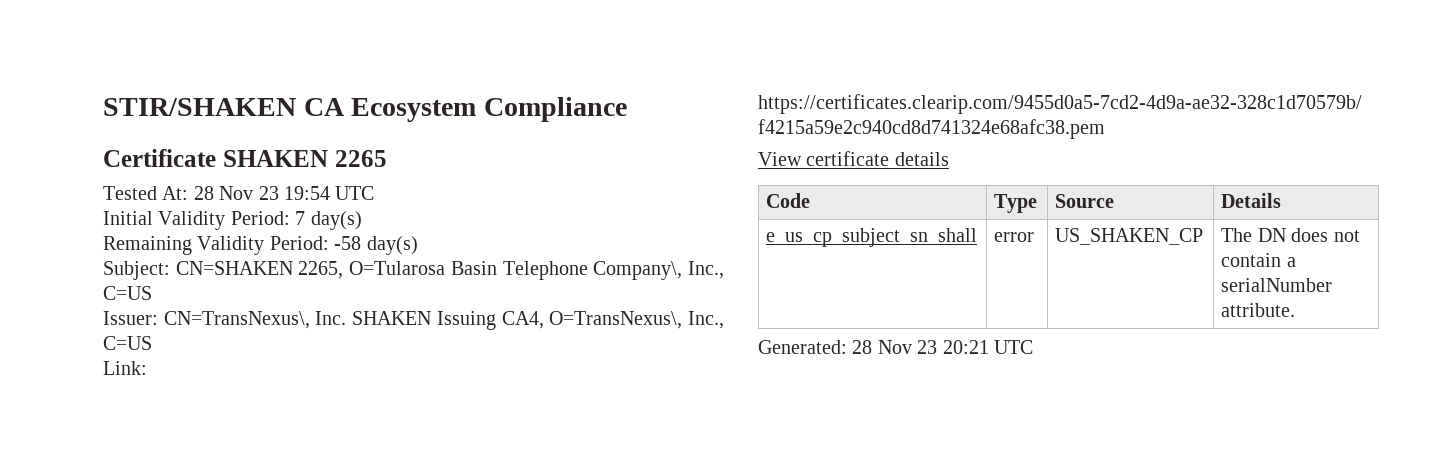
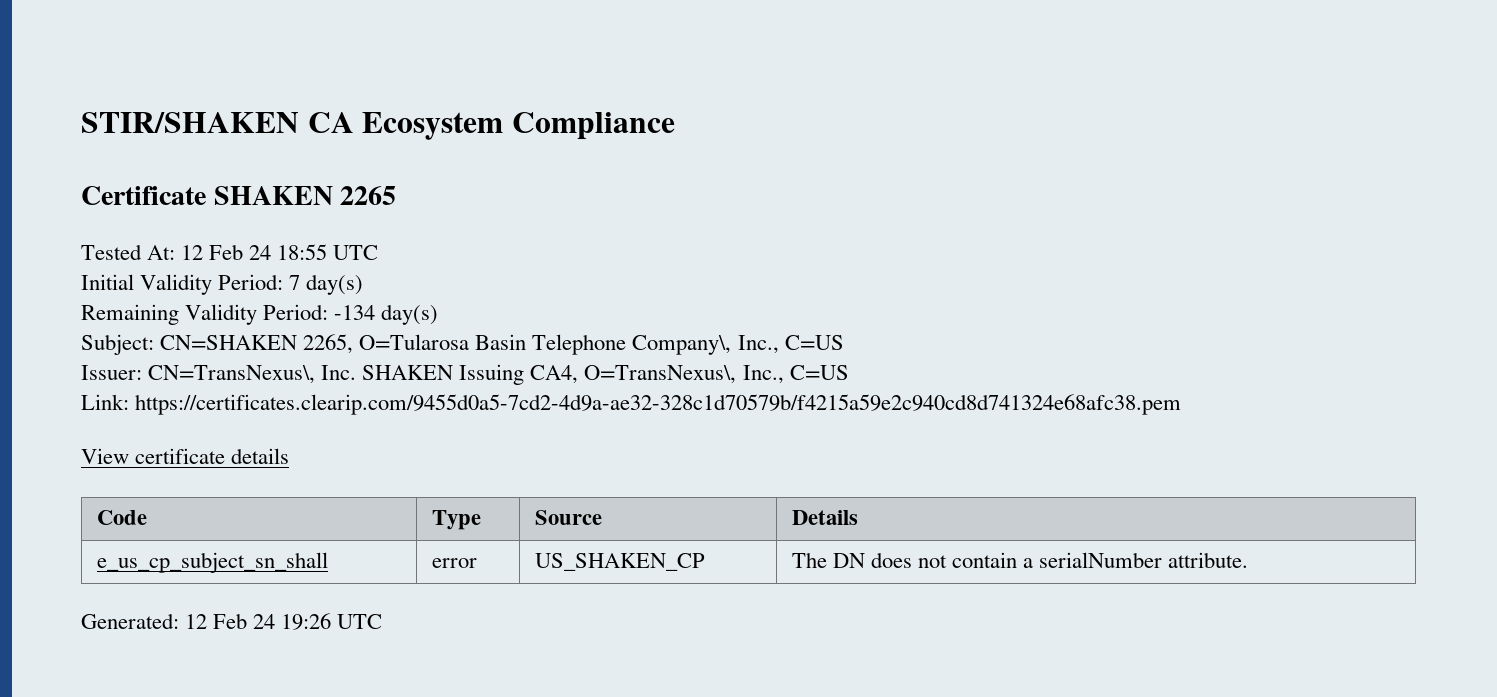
[193,186,330,200] 28 Nov 23 19:54 -> [181,244,328,260] 12 Feb 24 18:55
[334,236,362,250] -58 -> [334,305,376,320] -134
[852,340,989,354] 28 Nov 23 20:21 -> [185,613,332,630] 12 Feb 24 19:26

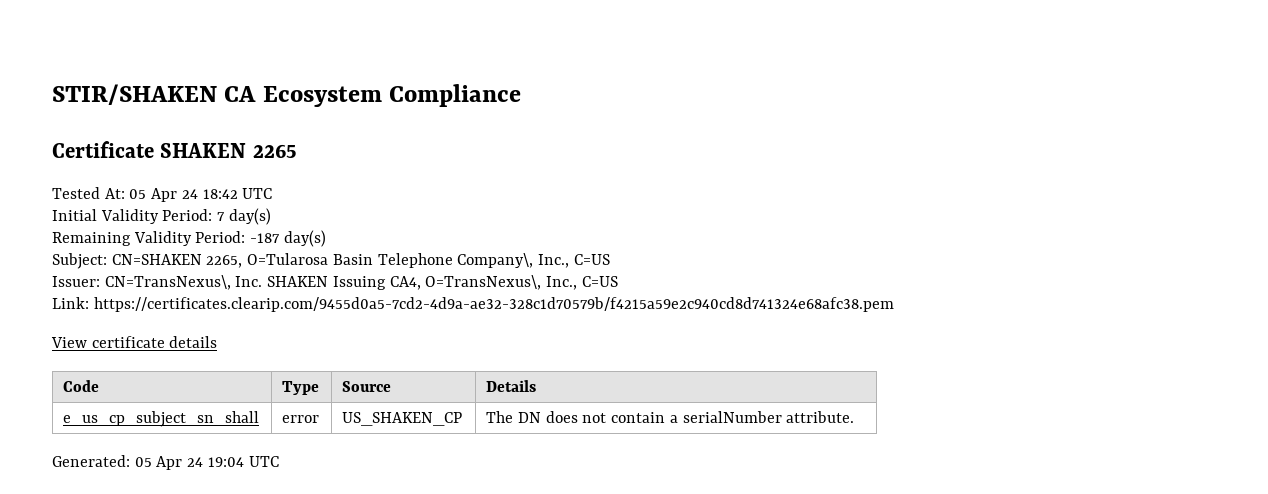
[181,244,328,260] 12 Feb 24 18:55 -> [129,188,238,202] 05 Apr 24 18:42
[334,305,376,320] -134 -> [250,233,281,243] -187
[185,613,332,630] 12 Feb 24 19:26 -> [134,456,244,470] 05 Apr 24 19:04

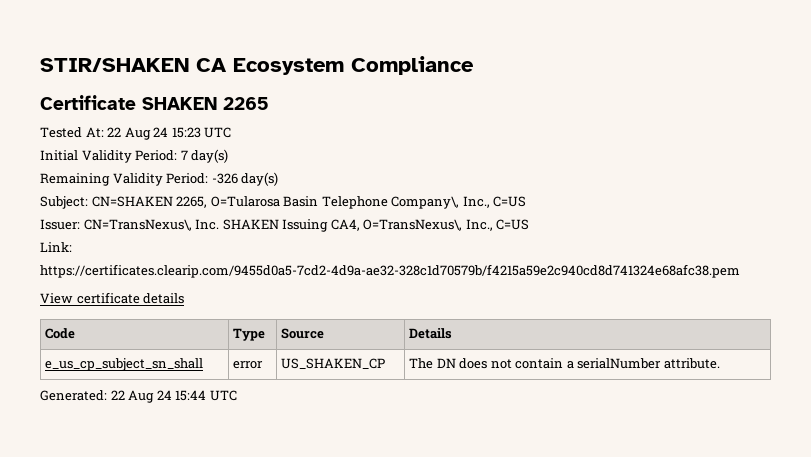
[129,188,238,202] 05 Apr 24 18:42 -> [107,127,201,140] 22 Aug 24 15:23
[250,233,281,243] -187 -> [211,173,238,184] -326
[134,456,244,470] 05 Apr 24 19:04 -> [110,390,207,403] 22 Aug 24 15:44

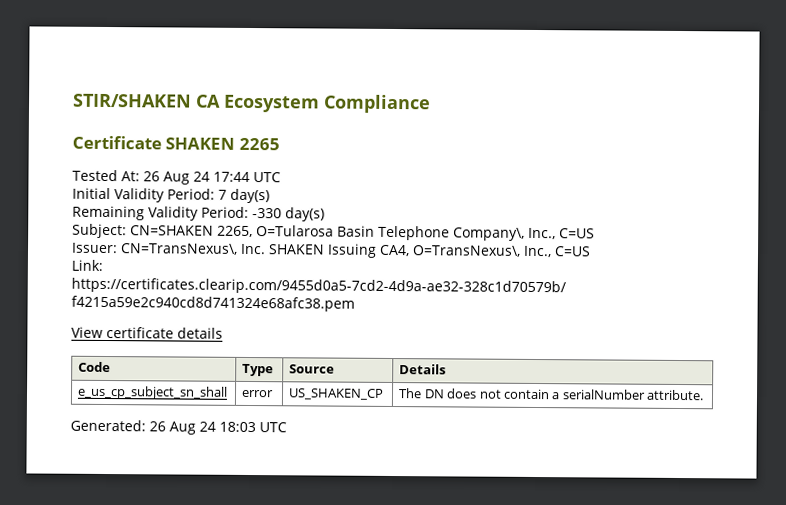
[107,127,201,140] 22 Aug 24 15:23 -> [142,171,250,185] 26 Aug 24 17:44
[211,173,238,184] -326 -> [252,208,282,219] -330
[110,390,207,403] 22 Aug 24 15:44 -> [149,421,256,435] 26 Aug 24 18:03

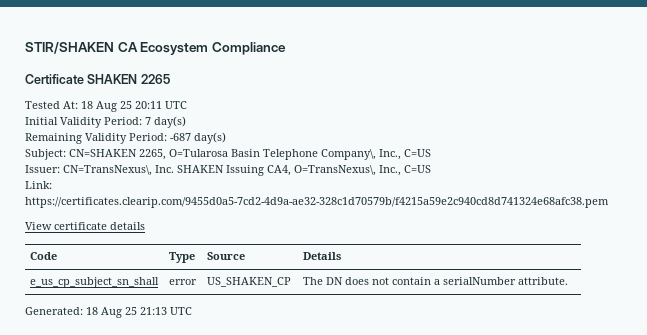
[142,171,250,185] 26 Aug 24 17:44 -> [81,101,162,112] 18 Aug 25 20:11
[252,208,282,219] -330 -> [170,133,191,141] -687
[149,421,256,435] 26 Aug 24 18:03 -> [86,307,167,318] 18 Aug 25 21:13

